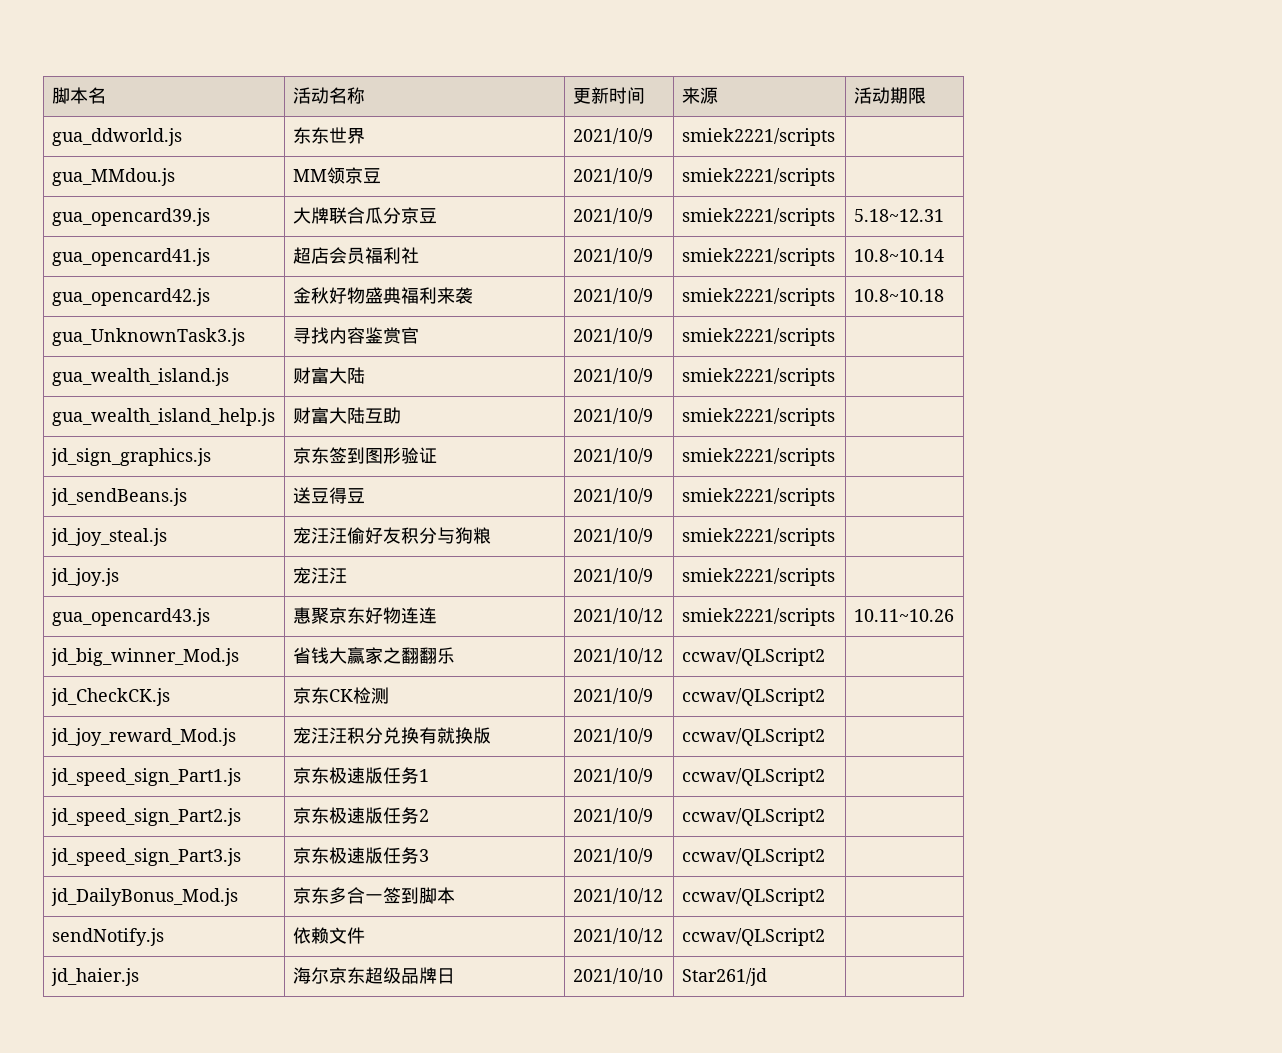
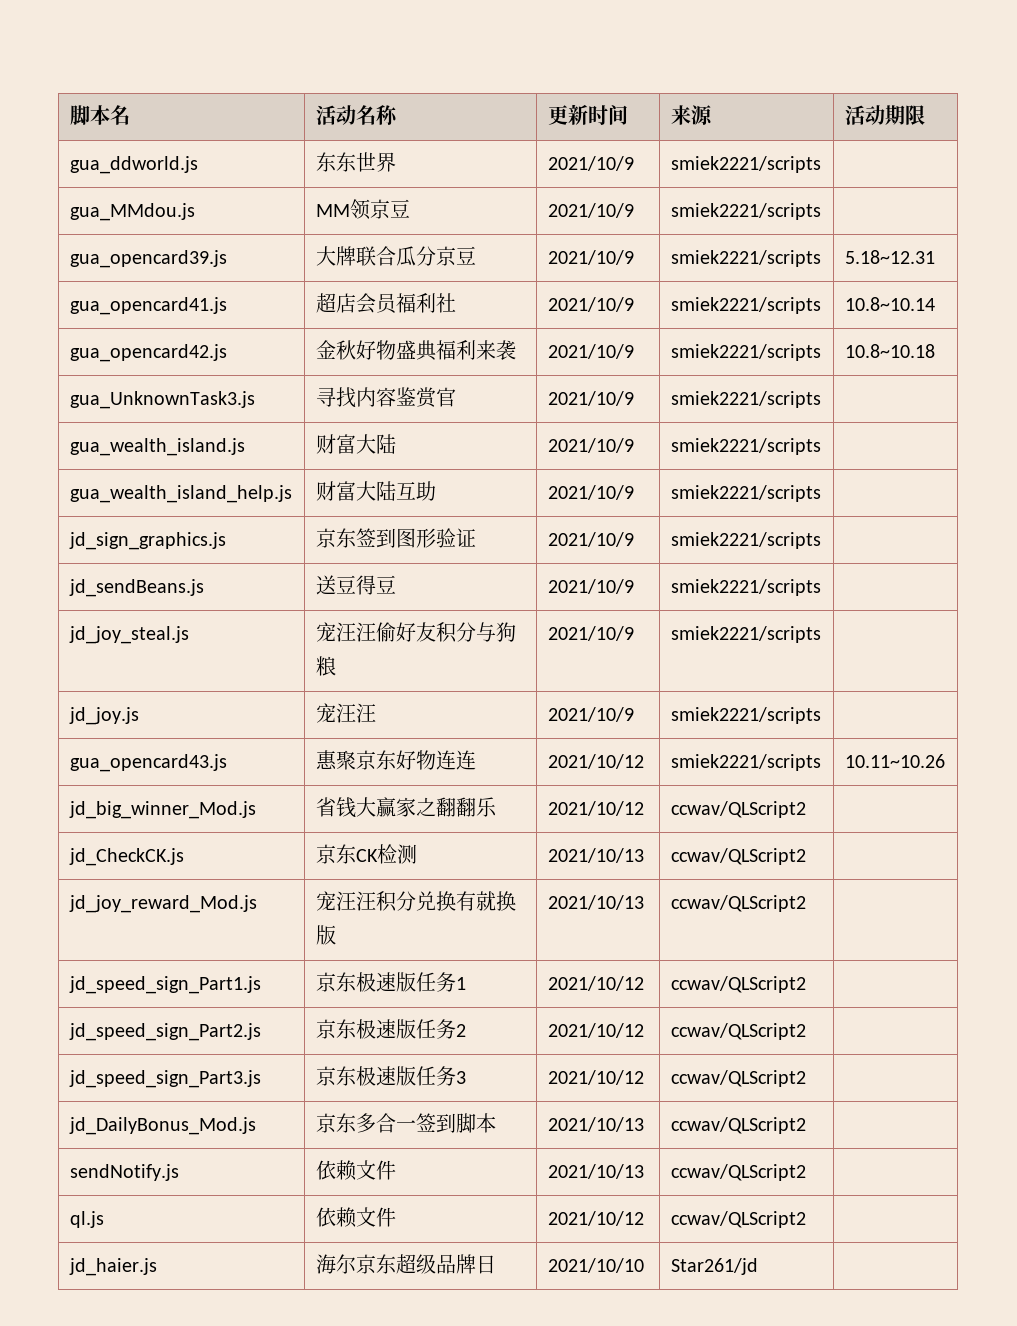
[572,688,653,704] 2021/10/9 -> [547,848,644,863] 2021/10/13
[572,728,653,744] 2021/10/9 -> [547,895,644,910] 2021/10/13
[572,768,653,784] 2021/10/9 -> [547,976,644,991] 2021/10/12
[572,808,653,824] 2021/10/9 -> [547,1023,644,1038] 2021/10/12
[572,848,653,864] 2021/10/9 -> [547,1070,644,1085] 2021/10/12
[572,888,663,904] 2021/10/12 -> [547,1117,644,1132] 2021/10/13
(365, 935) none -> [547,1164,644,1179] [670,1164,806,1181] [69,1211,104,1228] [315,1207,396,1228] | 2021/10/13 | ccwav/QLScript2 | // ql.js | 依赖文件

